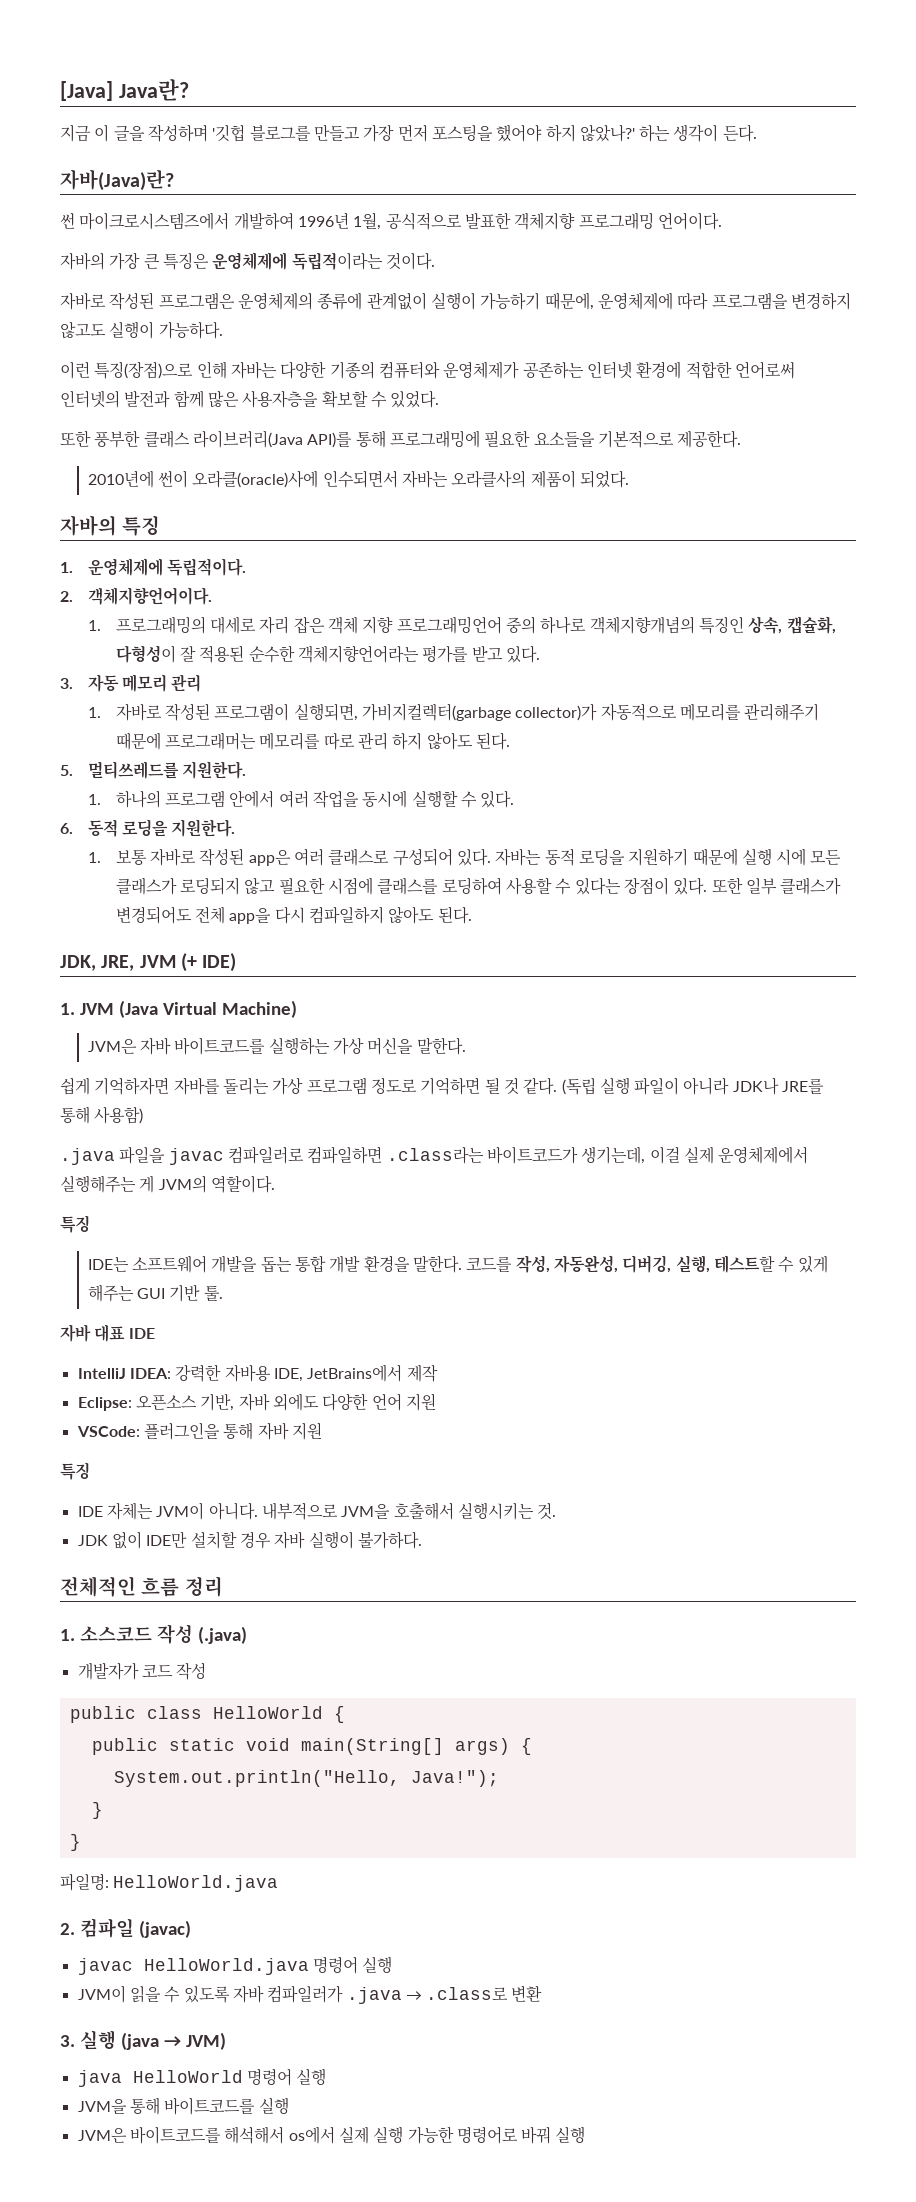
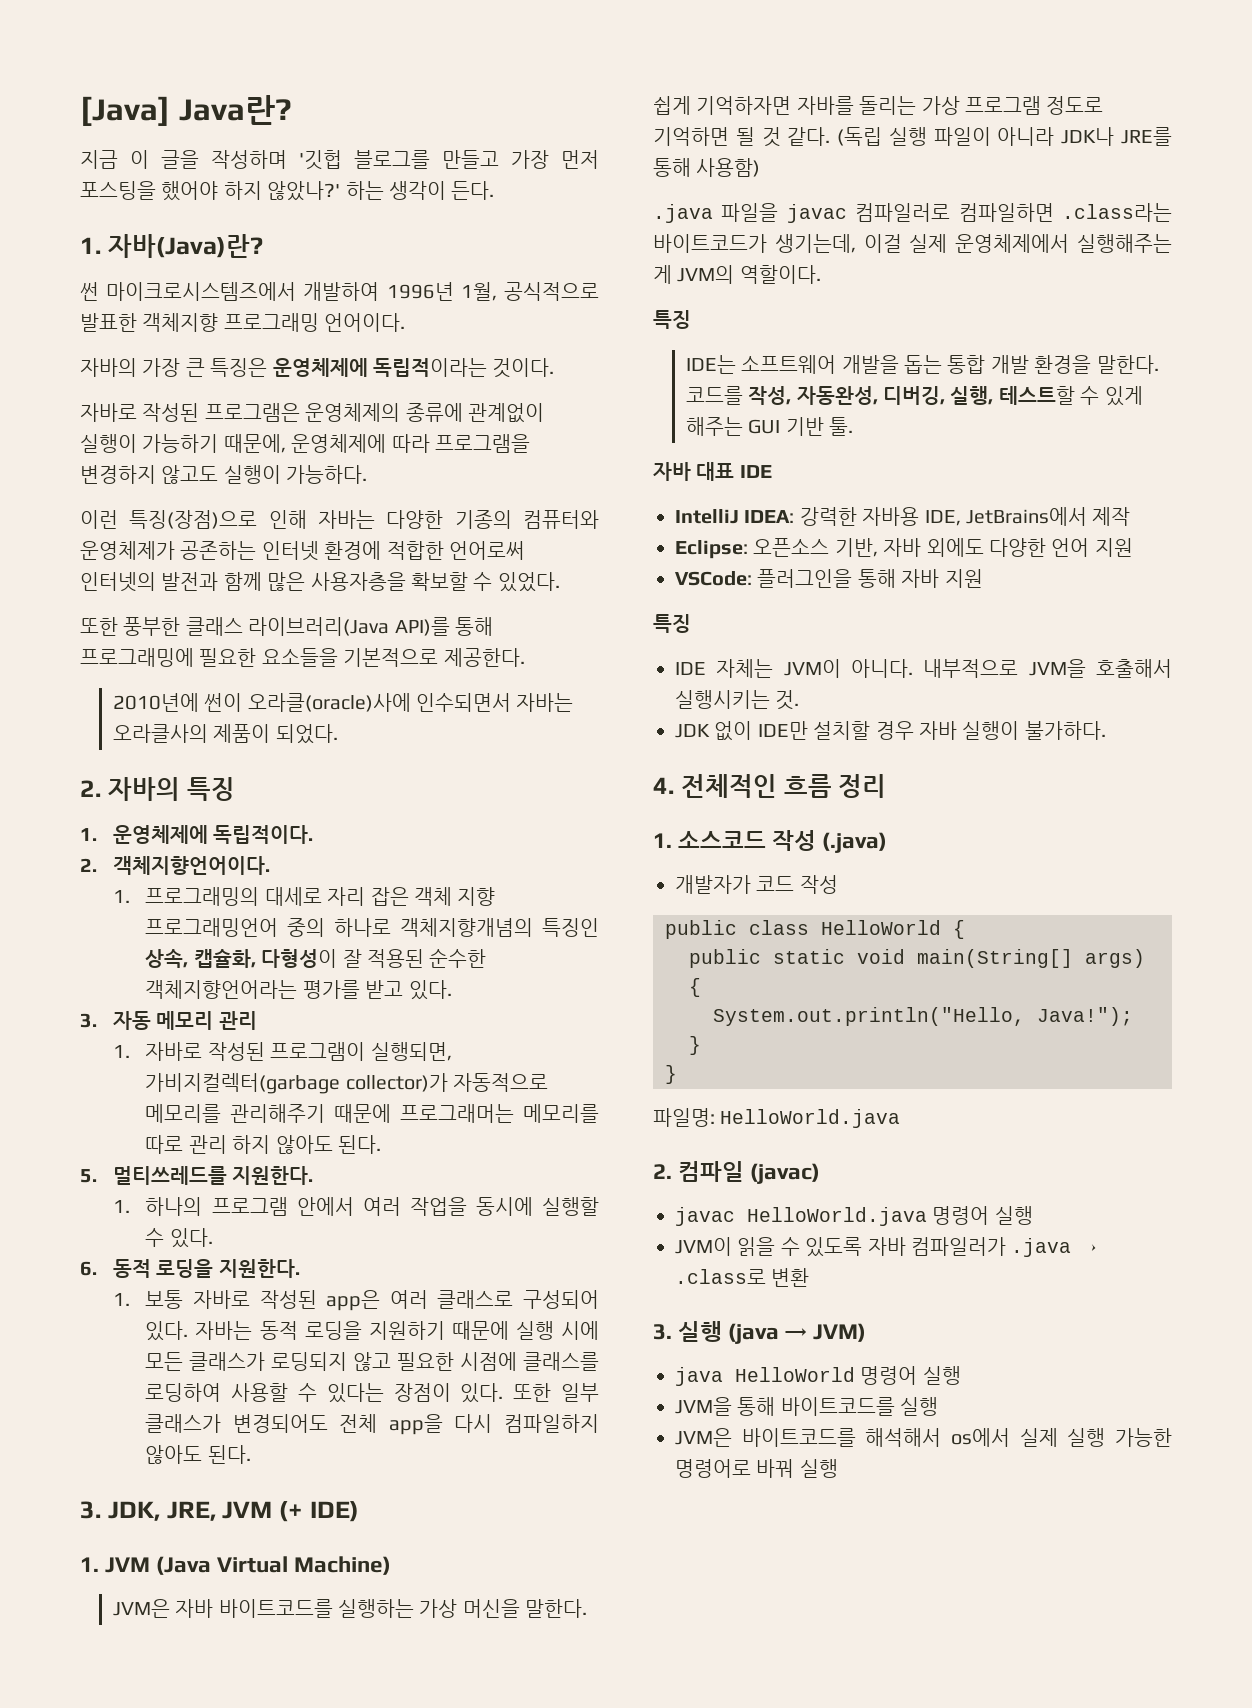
(757, 133) none -> [80,237,101,254] 1.
(630, 479) none -> [80,780,101,797] 2.
(472, 915) none -> [80,1501,101,1519] 3.
(422, 1540) none -> [653,777,674,794] 4.

